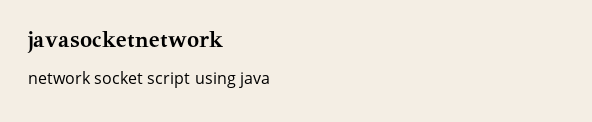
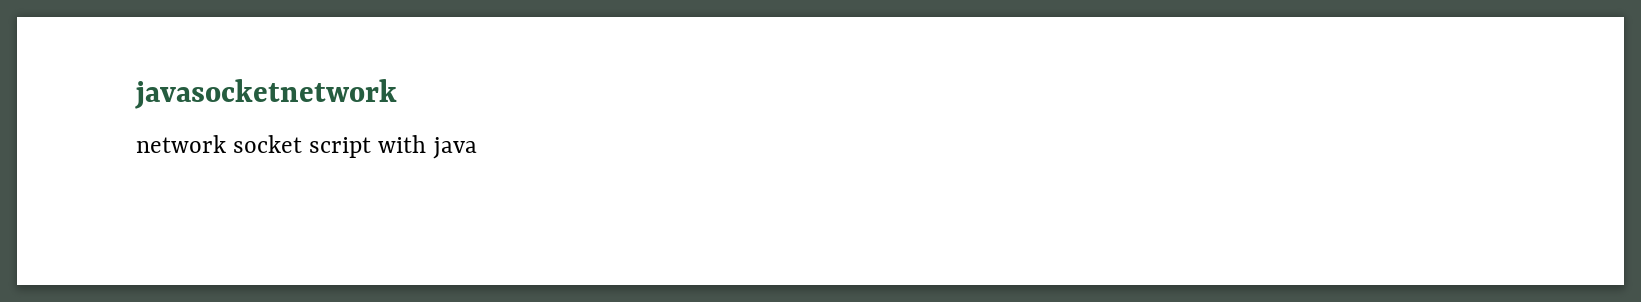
[194,72,236,88] using -> [378,135,427,153] with

